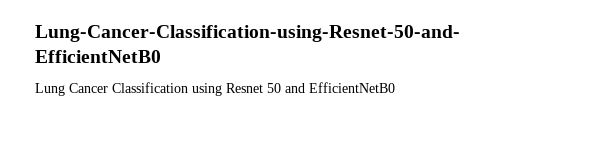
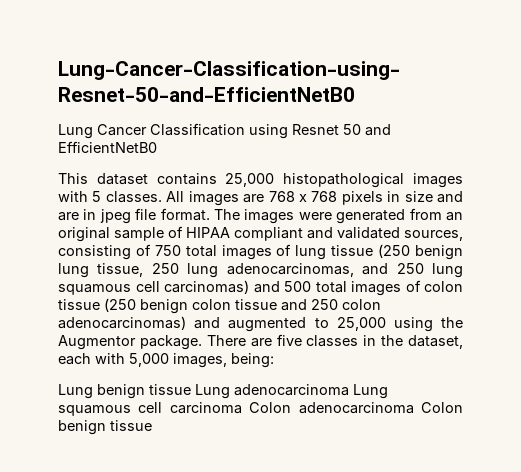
(395, 87) none -> [58,173,464,188] [58,191,463,206] [58,208,463,224] [58,226,463,242] [58,244,464,260] [58,263,463,278] [58,280,463,296] [58,298,381,314] [58,316,464,332] [58,334,463,350] [58,353,274,368] [58,384,388,399] [58,402,463,416] [58,420,152,435] // This dataset contains 25,000 histopathological images with 5 classes. All images are 768 x 768 pixels in size and are in jpeg file format. The images were generated from an original sample of HIPAA compliant and validated sources, consisting of 750 total images of lung tissue (250 benign lung tissue, 250 lung adenocarcinomas, and 250 lung squamous cell carcinomas) and 500 total images of colon tissue (250 benign colon tissue and 250 colon adenocarcinomas) and augmented to 25,000 using the Augmentor package. There are five classes in the dataset, each with 5,000 images, being: // Lung benign tissue Lung adenocarcinoma Lung squamous cell carcinoma Colon adenocarcinoma Colon benign tissue

